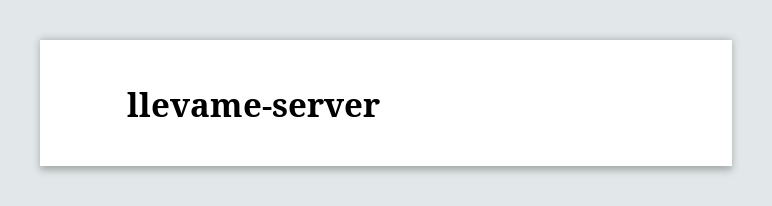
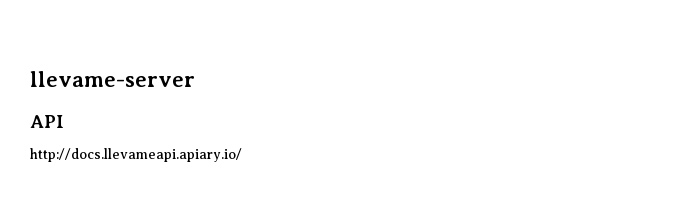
(380, 104) none -> [30,115,64,128] [30,148,242,162] // API // http://docs.llevameapi.apiary.io/

